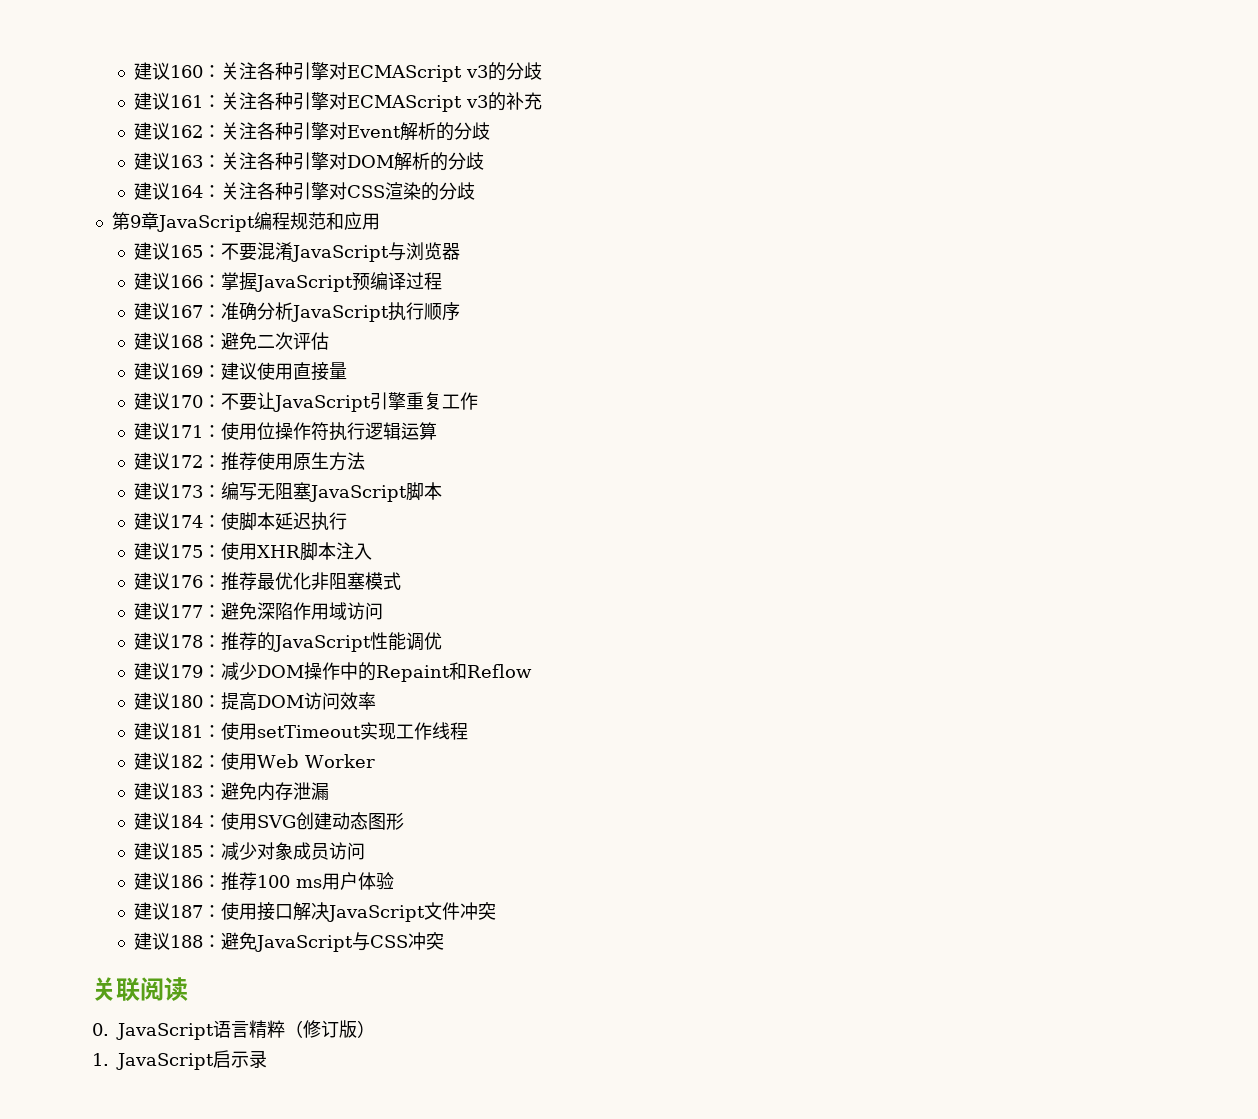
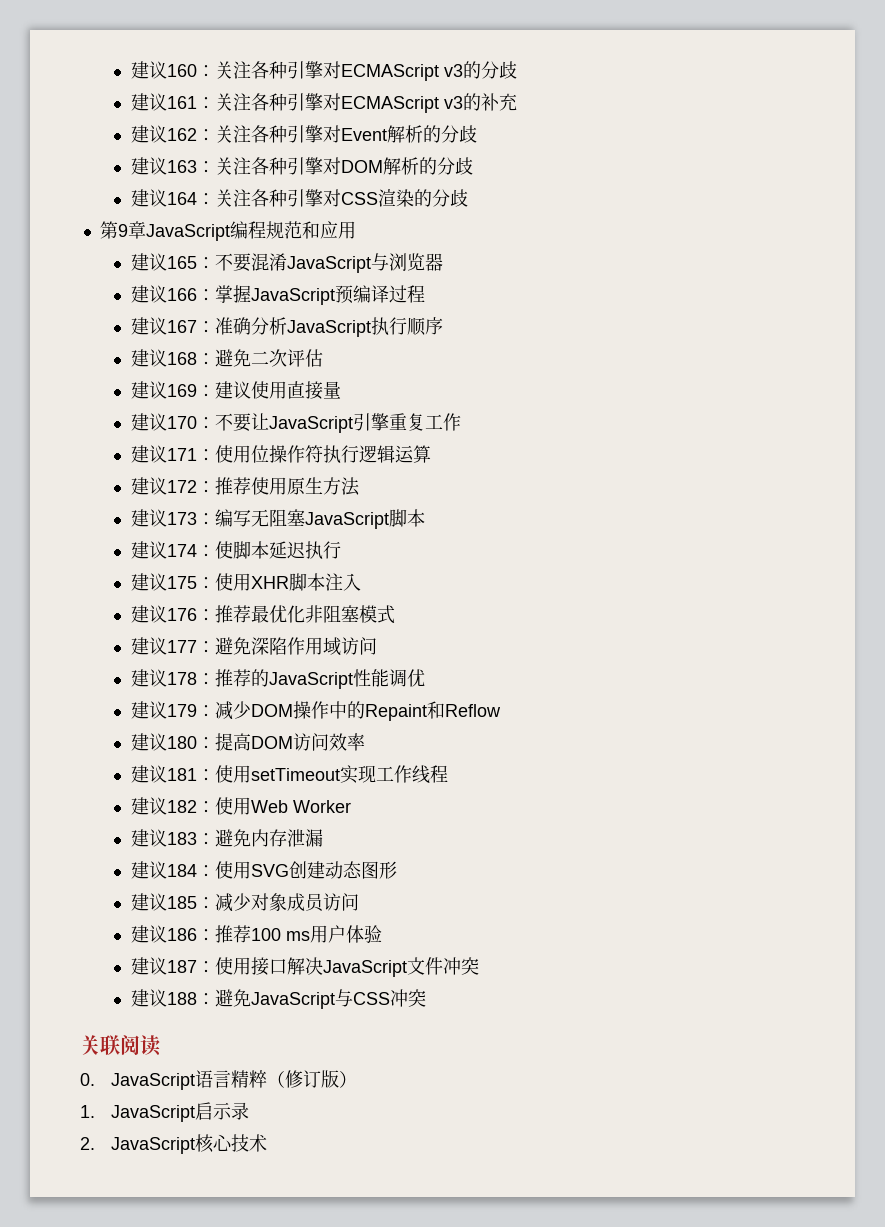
(267, 1059) none -> [80,1134,267,1154] // 2. JavaScript核心技术

